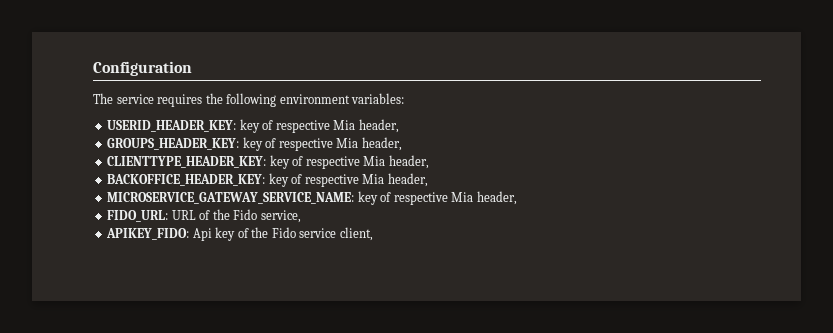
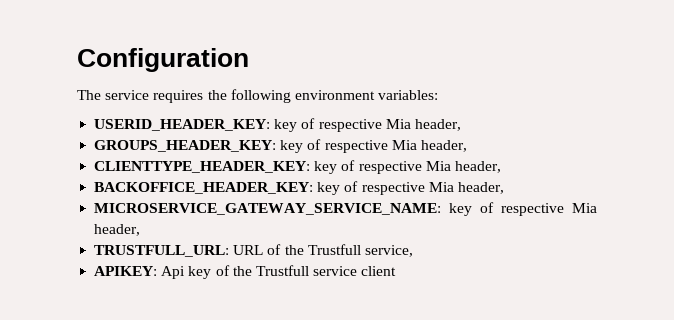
[107,210,169,222] FIDO_URL: -> [94,245,230,257] TRUSTFULL_URL:
[233,209,258,220] Fido -> [307,244,361,255] Trustfull
[106,228,190,240] APIKEY_FIDO: -> [94,266,158,276] APIKEY:
[271,227,373,241] Fido service client, -> [255,265,397,276] Trustfull service client

